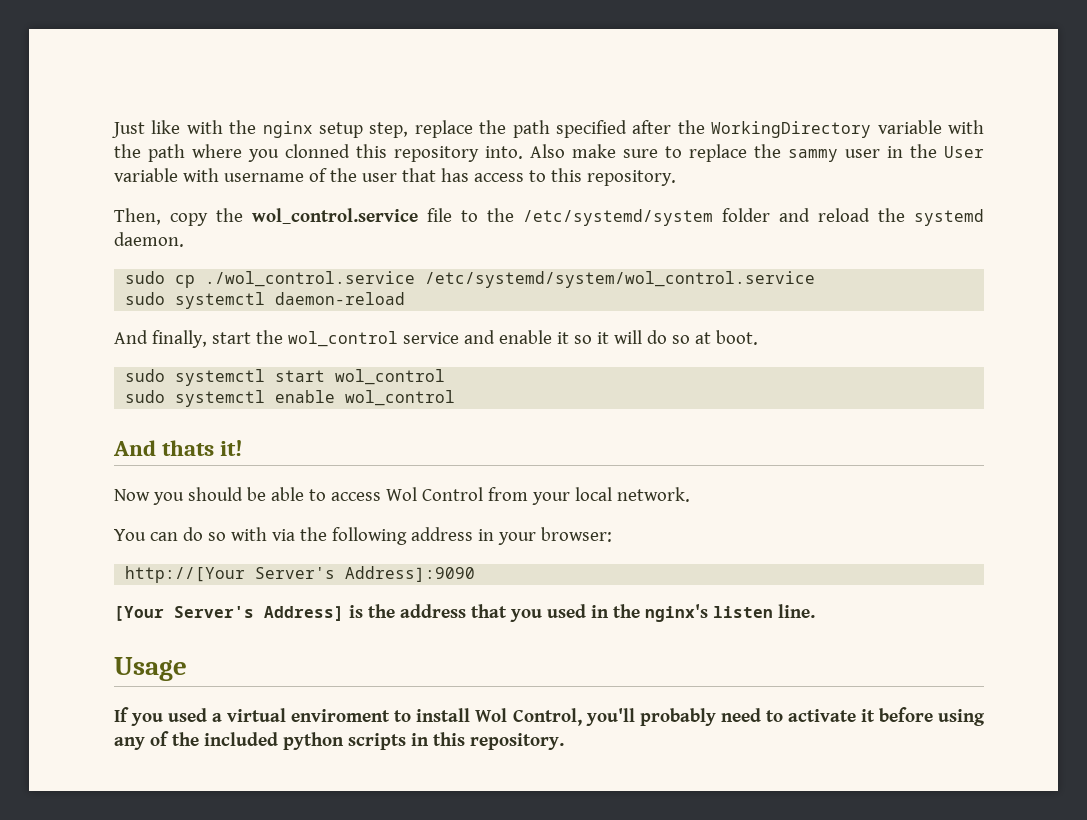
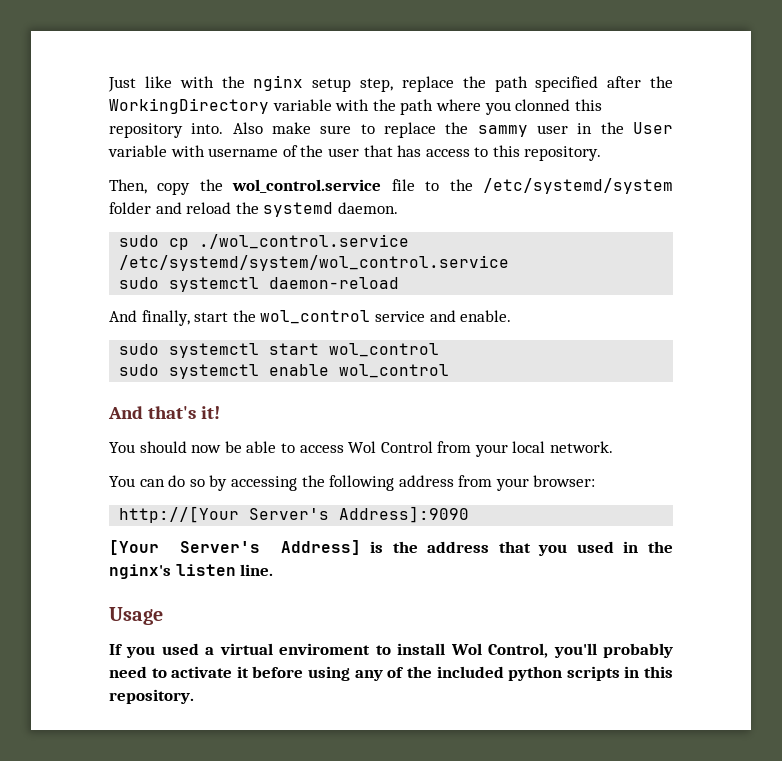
[498,330,758,345] enable it so it will do so at boot. -> [460,310,512,322] enable.
[162,440,215,456] thats -> [147,406,196,419] that's
[114,487,243,505] Now you should -> [109,441,222,453] You should now
[230,527,295,541] with via -> [209,475,297,491] by accessing
[477,529,494,541] in -> [458,475,493,487] from

